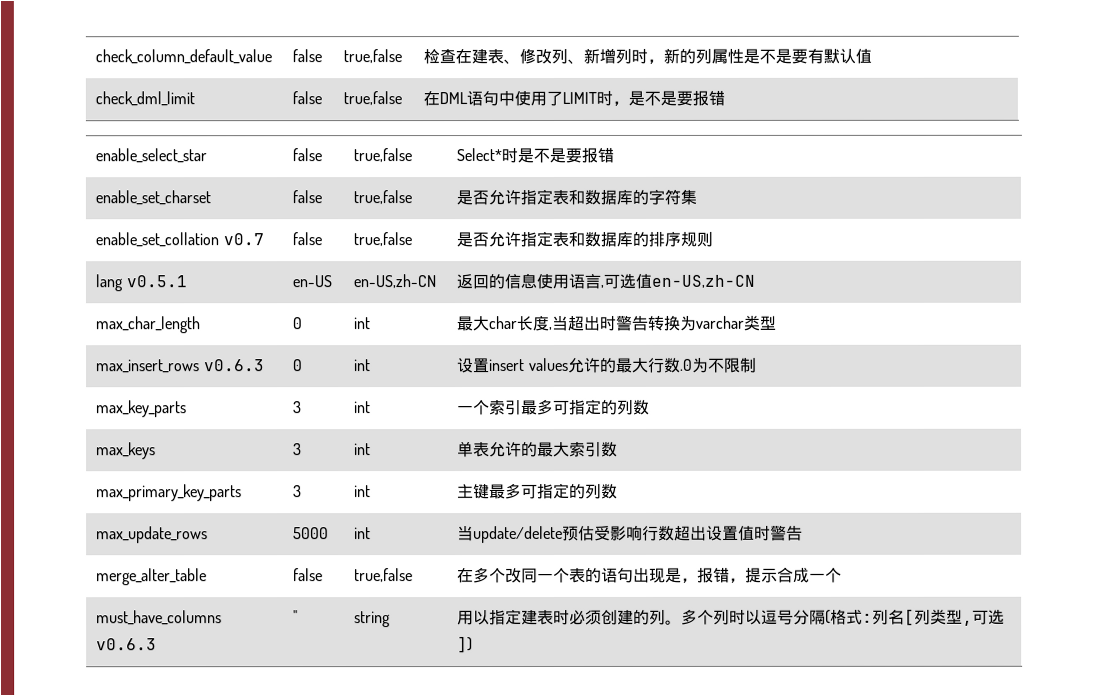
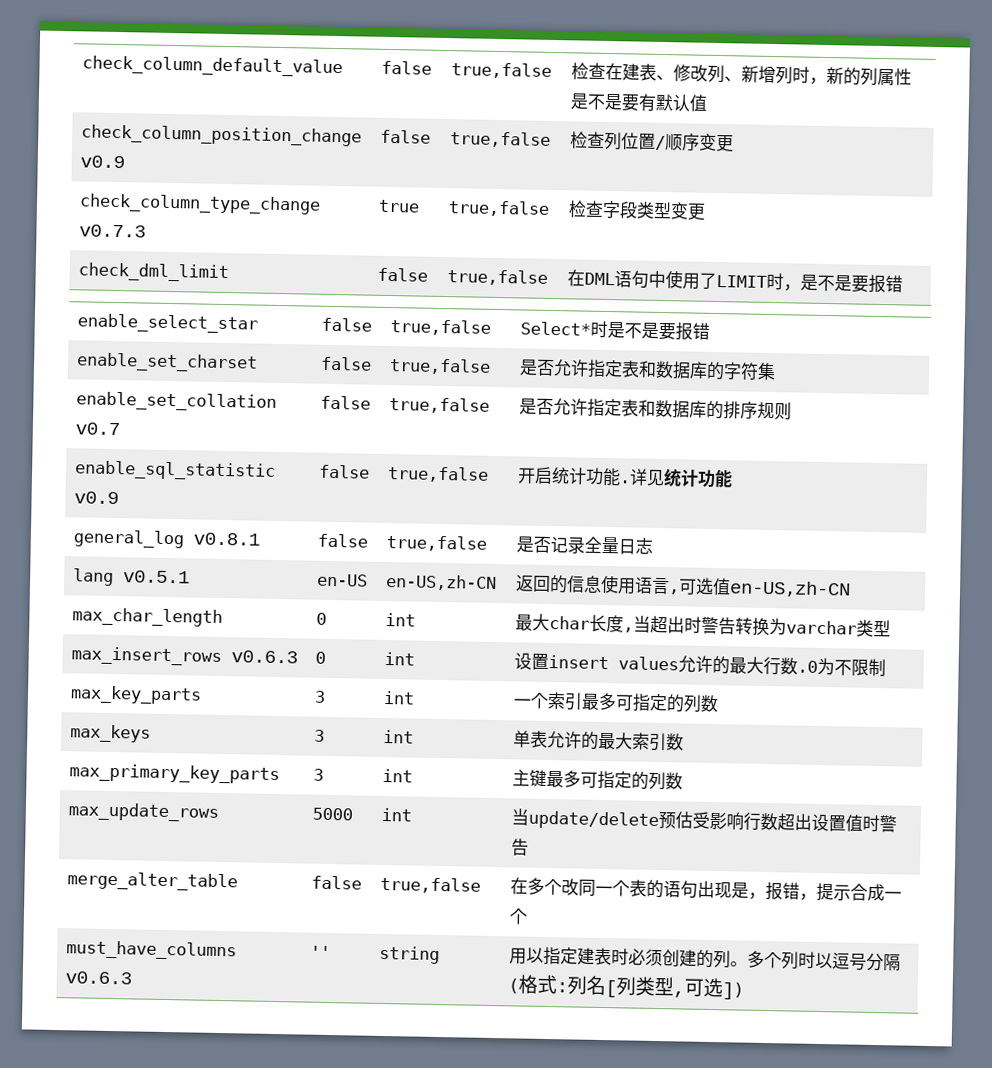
(873, 56) none -> [81,124,363,147] [80,155,126,169] [380,129,432,144] [450,131,552,148] [570,131,735,153] [79,193,322,215] [79,224,147,238] [378,199,421,213] [448,200,551,217] [568,200,707,221] // check_column_position_change v0.9 | false | true,false | 检查列位置/顺序变更 // check_column_type_change v0.7.3 | true | true,false | 检查字段类型变更
(714, 239) none -> [74,460,277,481] [74,491,120,505] [319,464,371,479] [387,466,490,483] [517,466,734,489] [73,529,261,549] [317,533,369,548] [386,535,488,552] [516,536,654,555] // enable_sql_statistic v0.9 | false | true,false | 开启统计功能.详见统计功能 // general_log v0.8.1 | false | true,false | 是否记录全量日志

